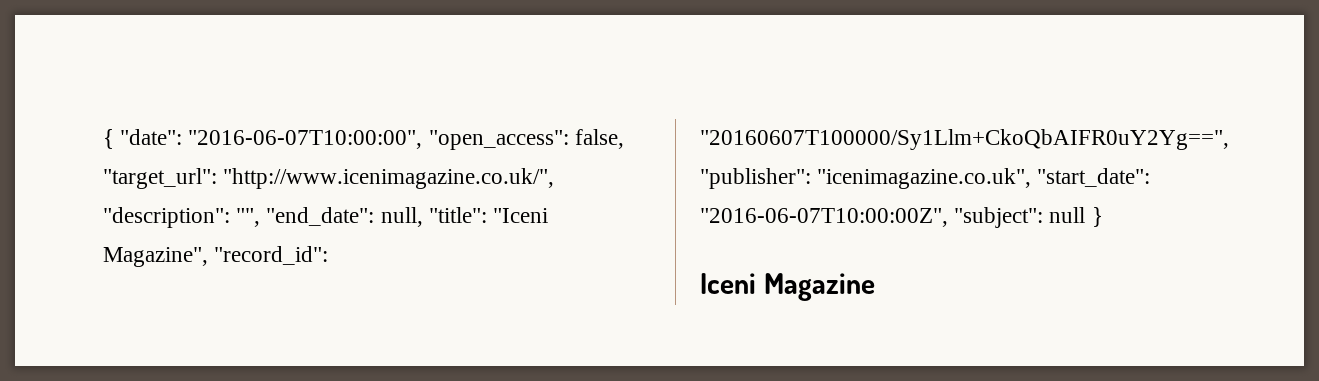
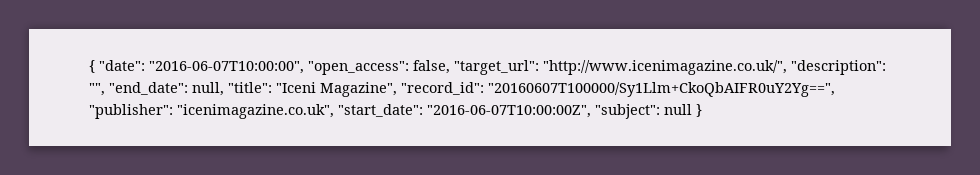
[700,273,875,301] // Iceni Magazine -> (702, 110) none

